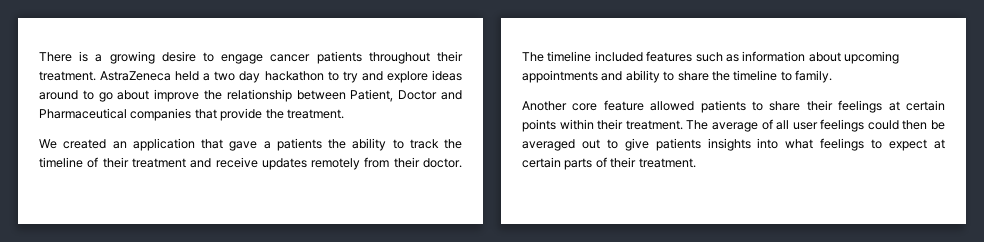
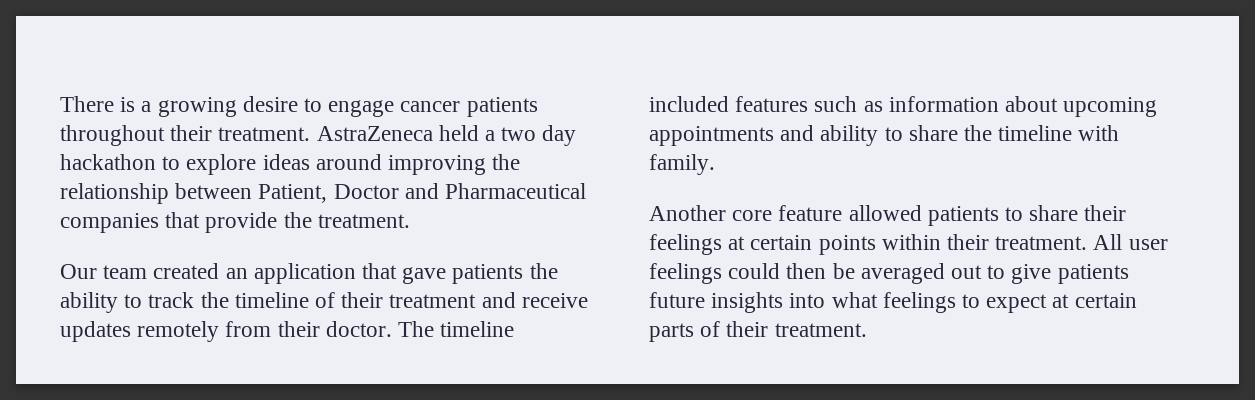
[342,71,383,83] try and -> (181, 163) none
[82,89,200,102] to go about improve -> [388,155,487,175] improving
[39,139,57,149] We -> [60,264,148,279] Our team
[263,141,271,149] a -> (447, 275) none
[780,71,792,81] to -> [1078,125,1120,141] with
[686,119,790,132] The average of all -> [1093,234,1123,250] All
(701, 144) none -> [649,292,705,308] future

